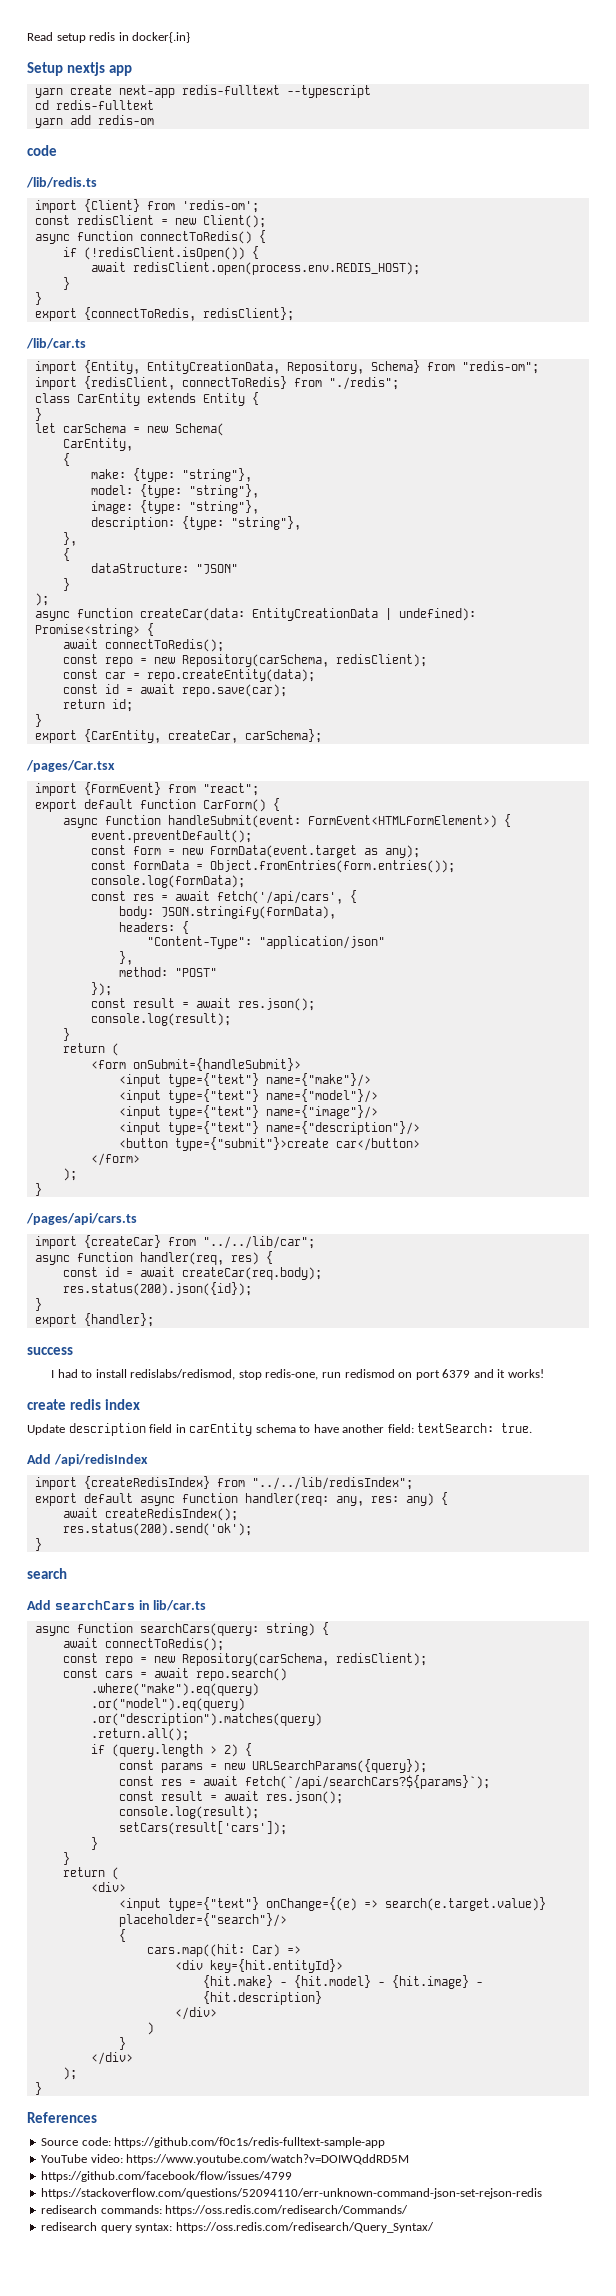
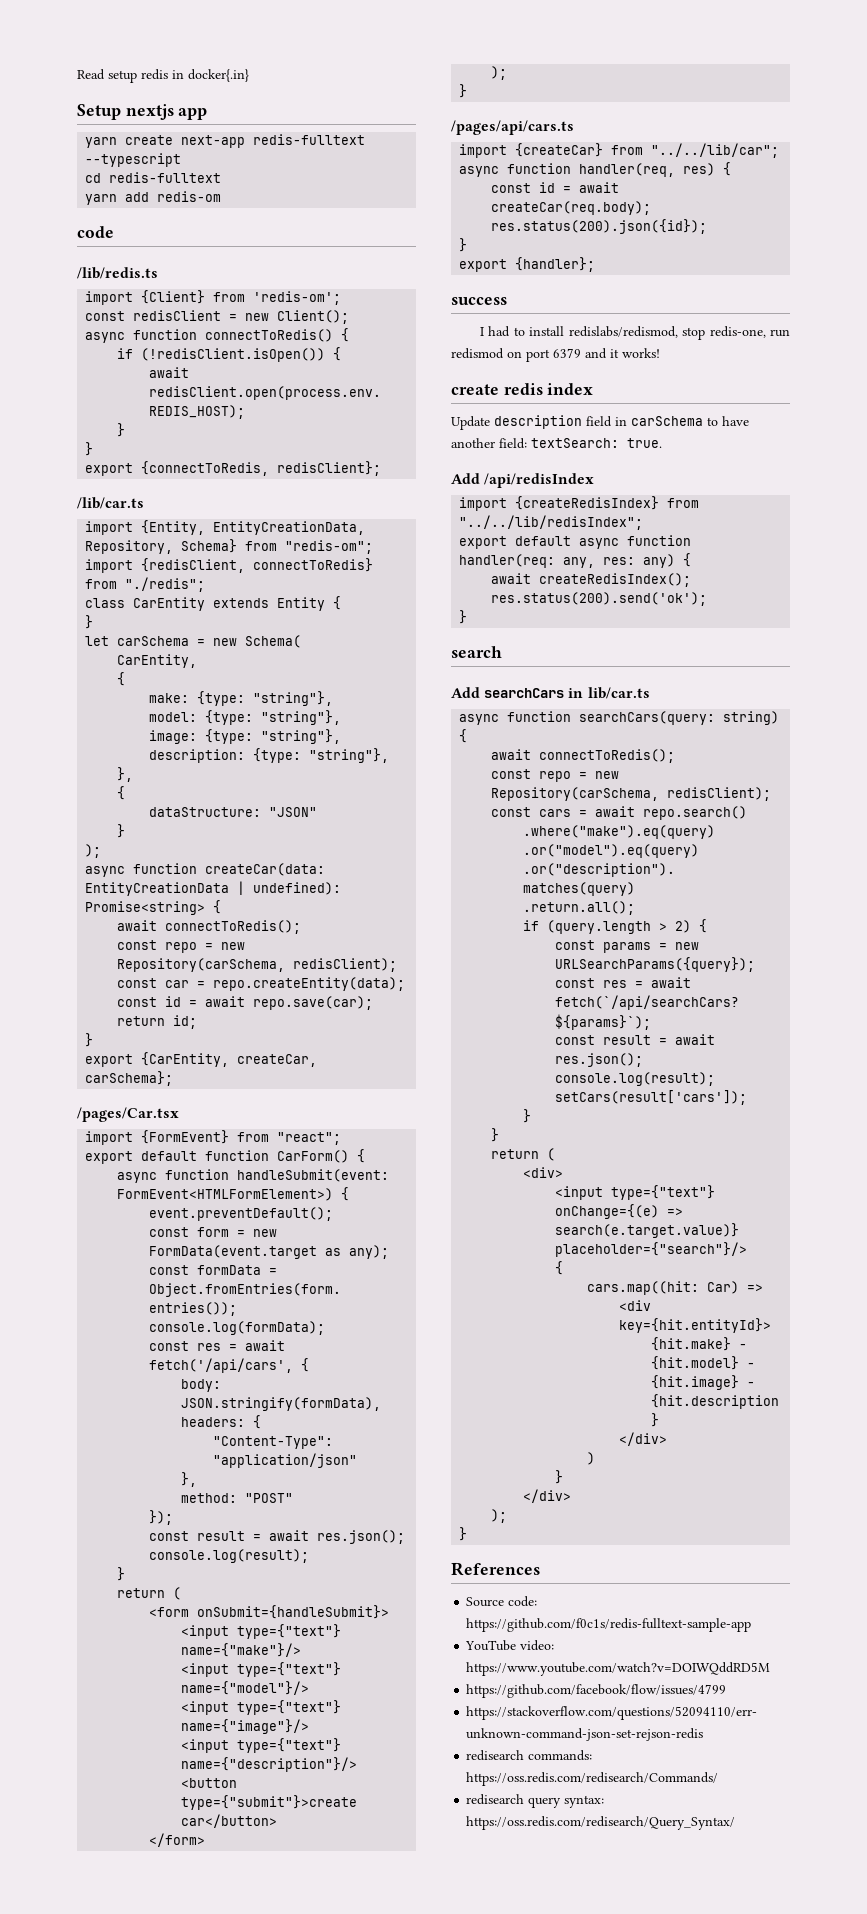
[189,1423,296,1436] carEntity schema -> [631,416,703,426] carSchema

